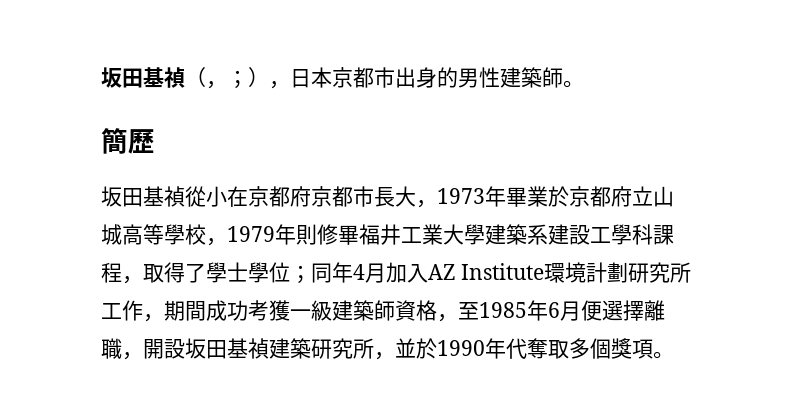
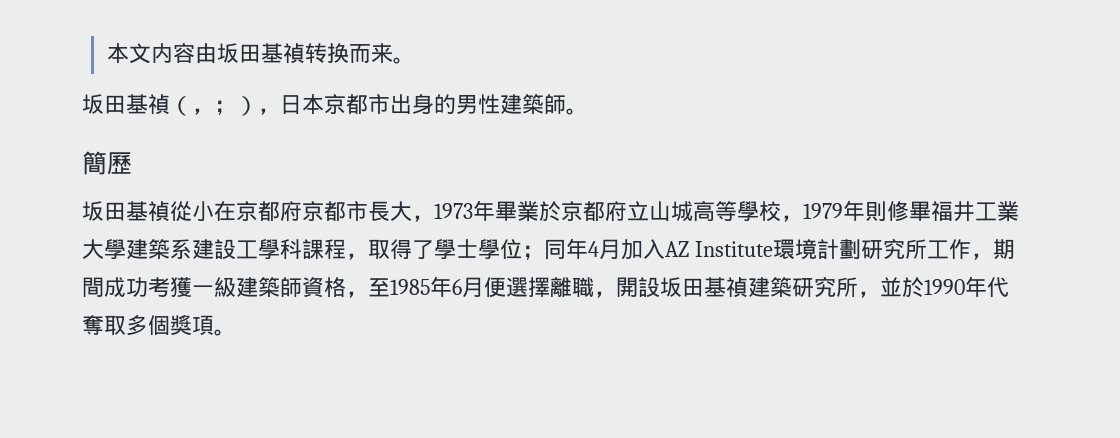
(101, 77) none -> [106,43,415,64] 本文内容由坂田基禎转换而来。 //

